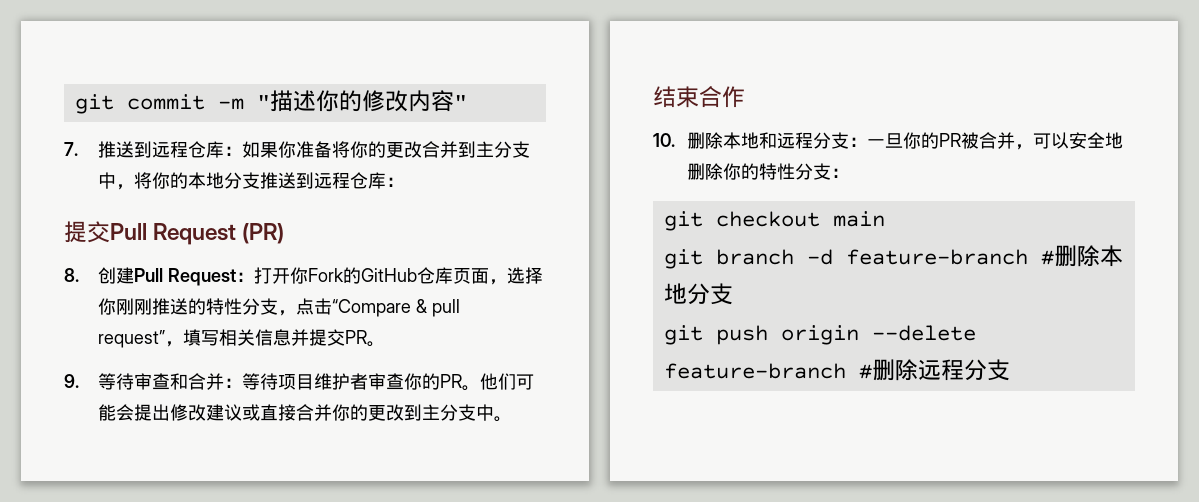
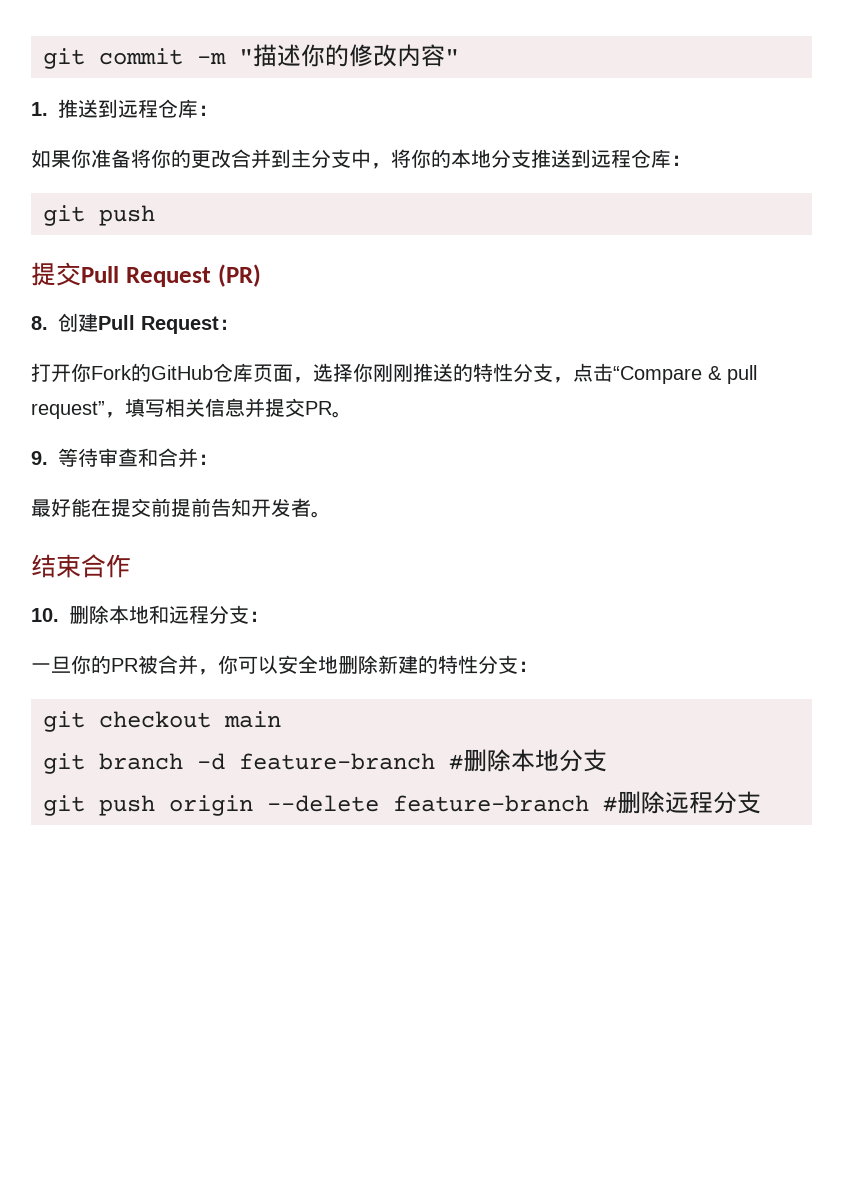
[64,141,242,158] 7.推送到远程仓库： -> [31,99,218,118] 1.推送到远程仓库： //
(404, 182) none -> [43,205,155,226] // git push
(254, 277) none -> (239, 324) //
[241,373,534,391] [97,404,494,421] 等待项目维护者审查你的PR。他们可能会提出修改建议或直接合并你的更改到主分支中 -> [31,498,311,517] // 最好能在提交前提前告知开发者
(867, 142) none -> (269, 616) //
(1033, 147) none -> [218,655,238,674] 你
[722,163,741,180] 你 -> [378,655,418,674] 新建

